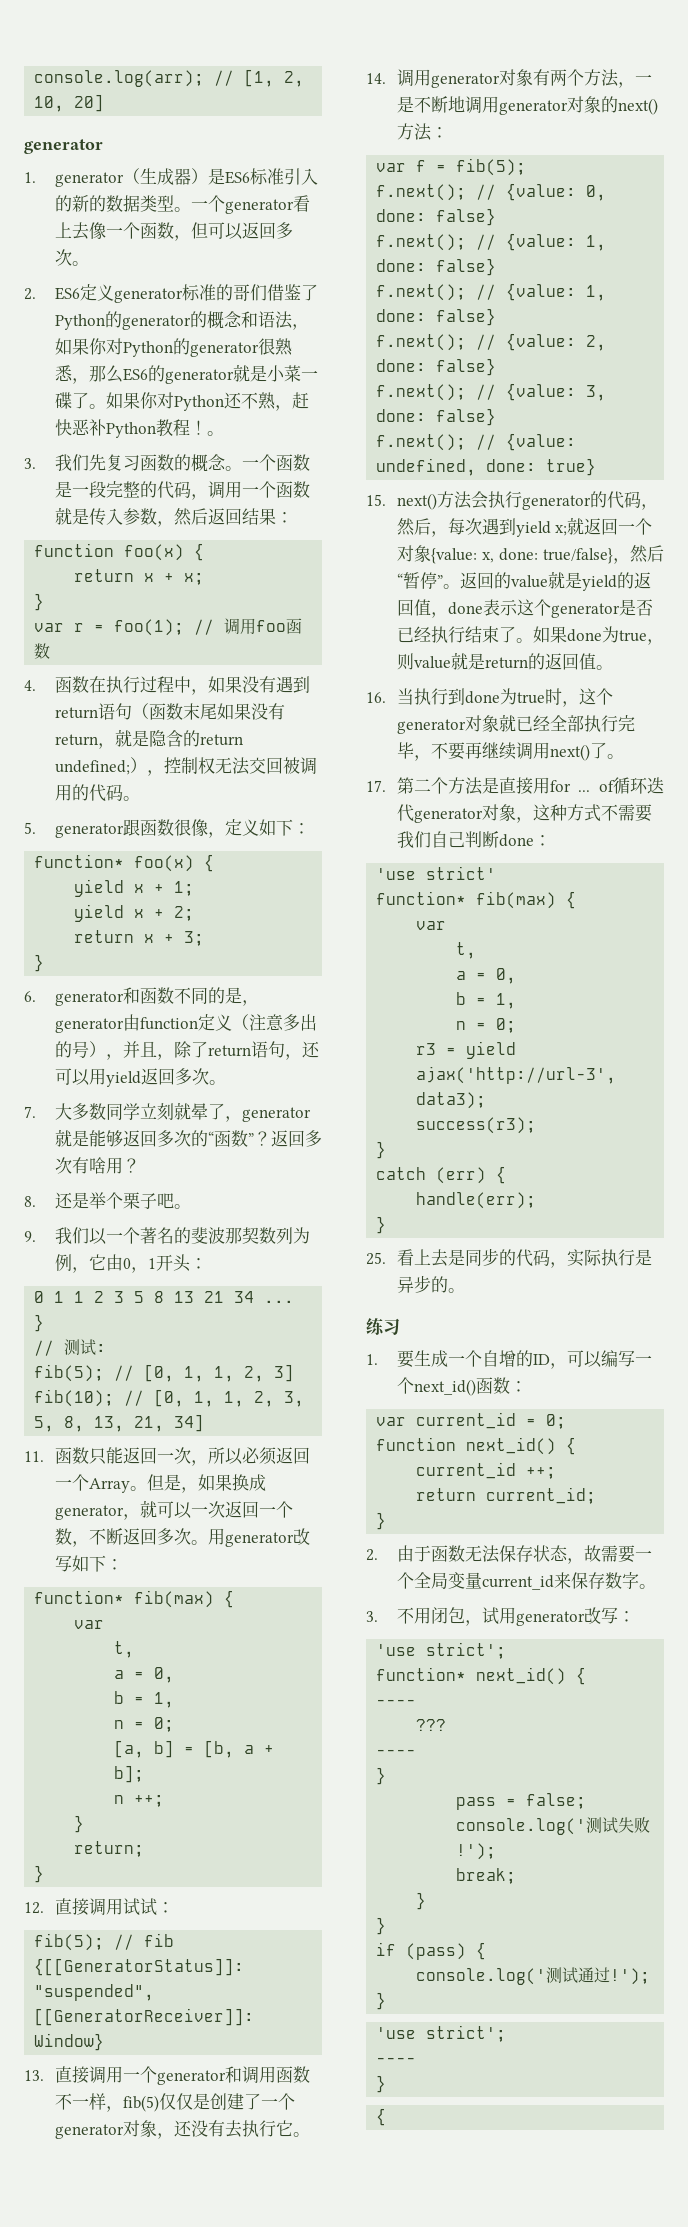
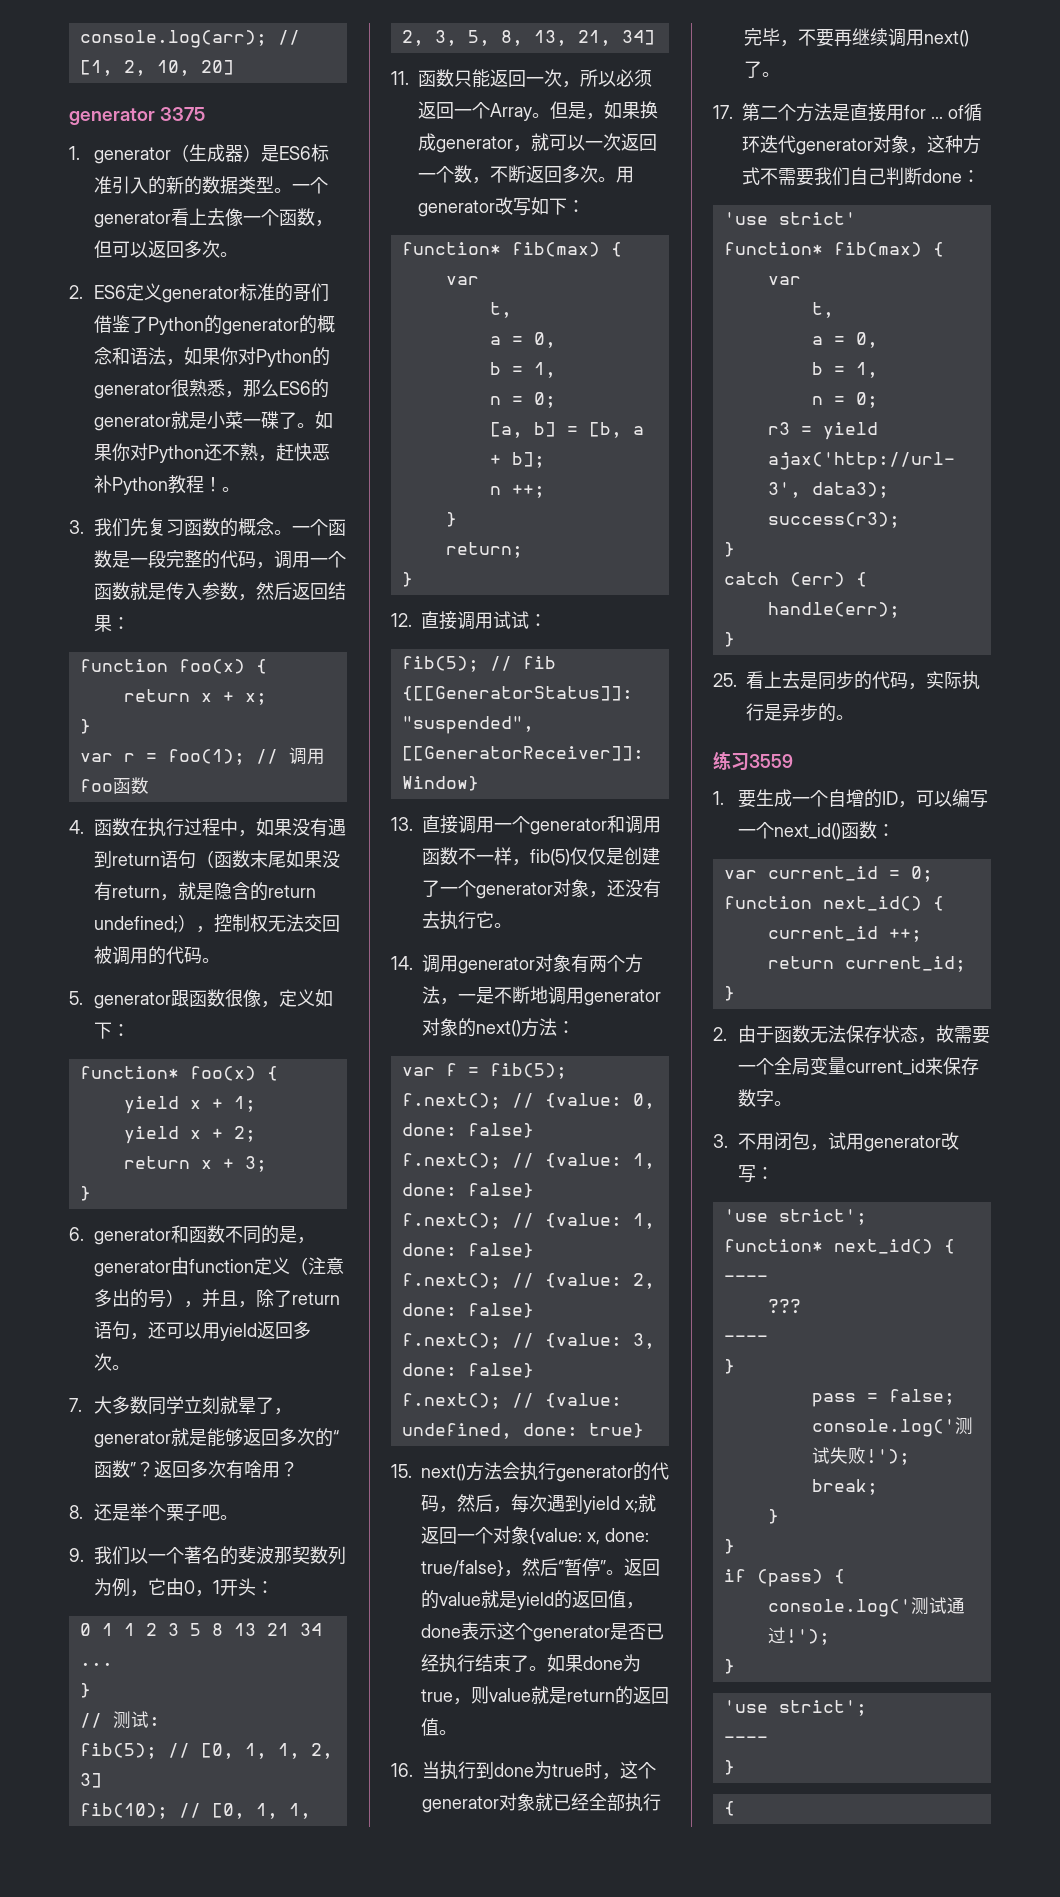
(103, 146) none -> [160,107,206,121] 3375
(400, 1326) none -> [749,754,793,768] 3559

